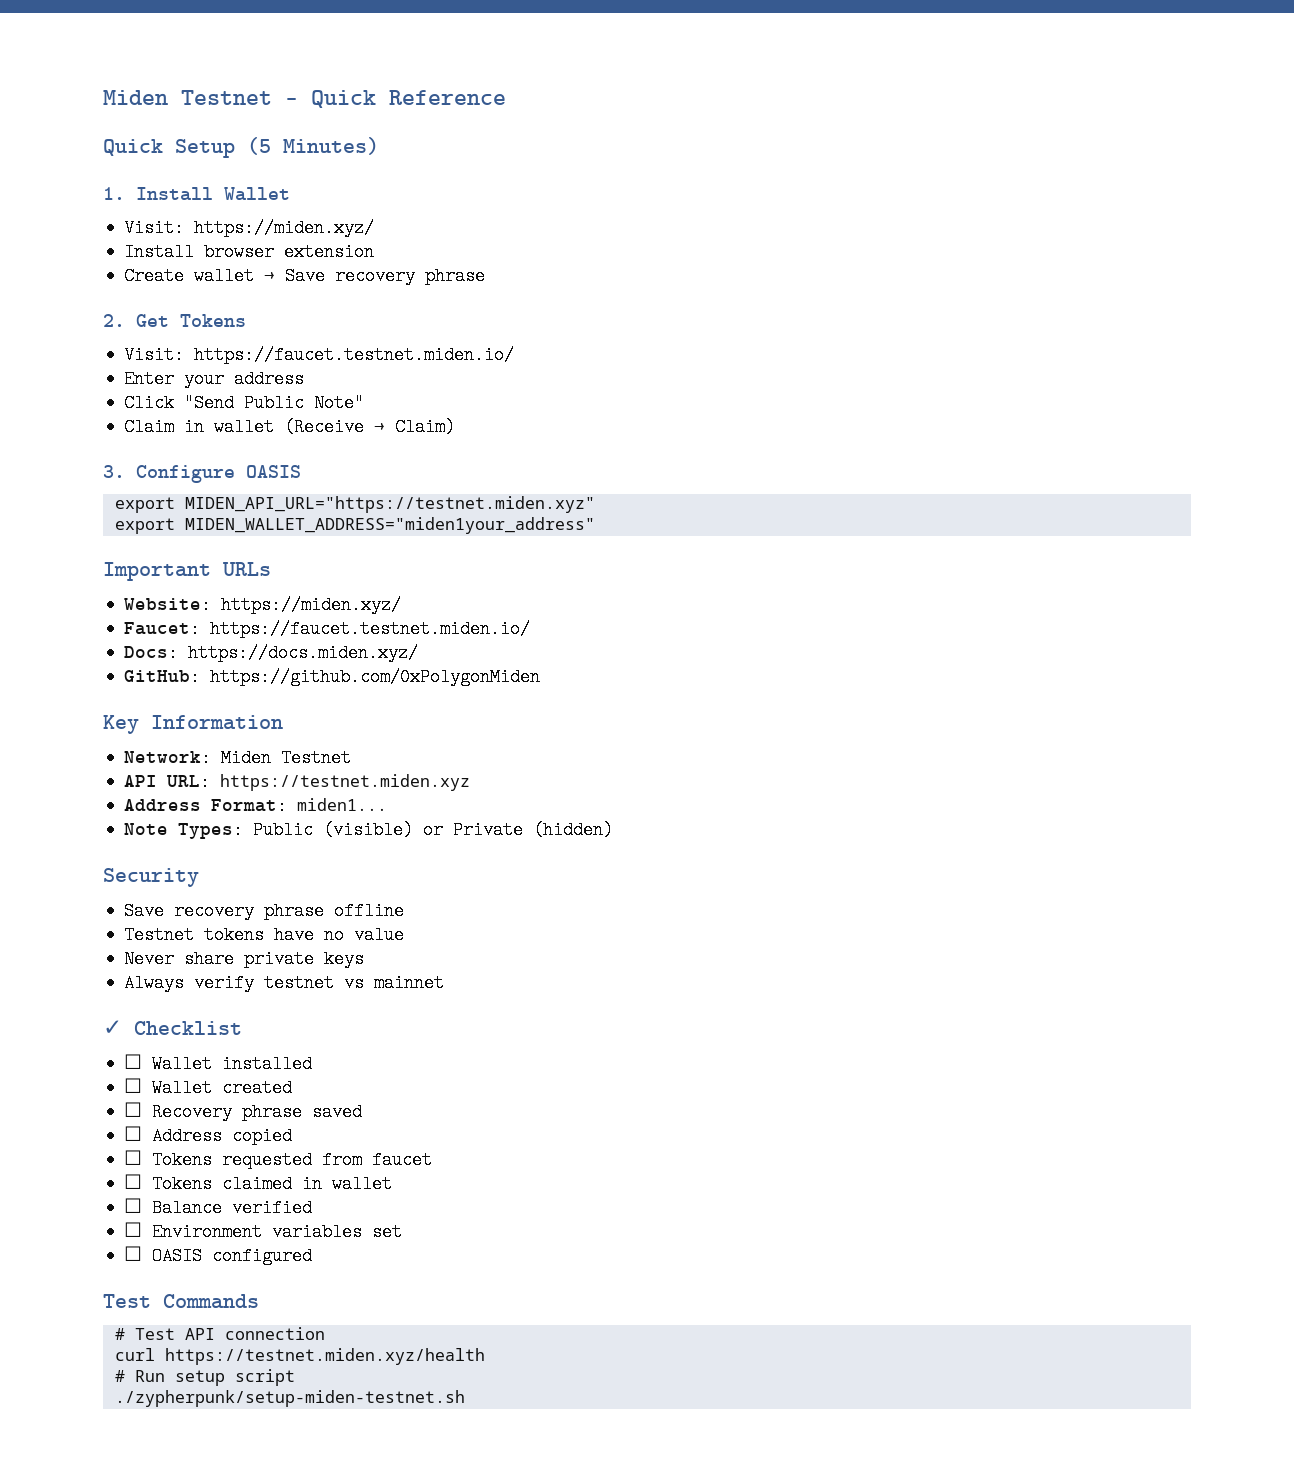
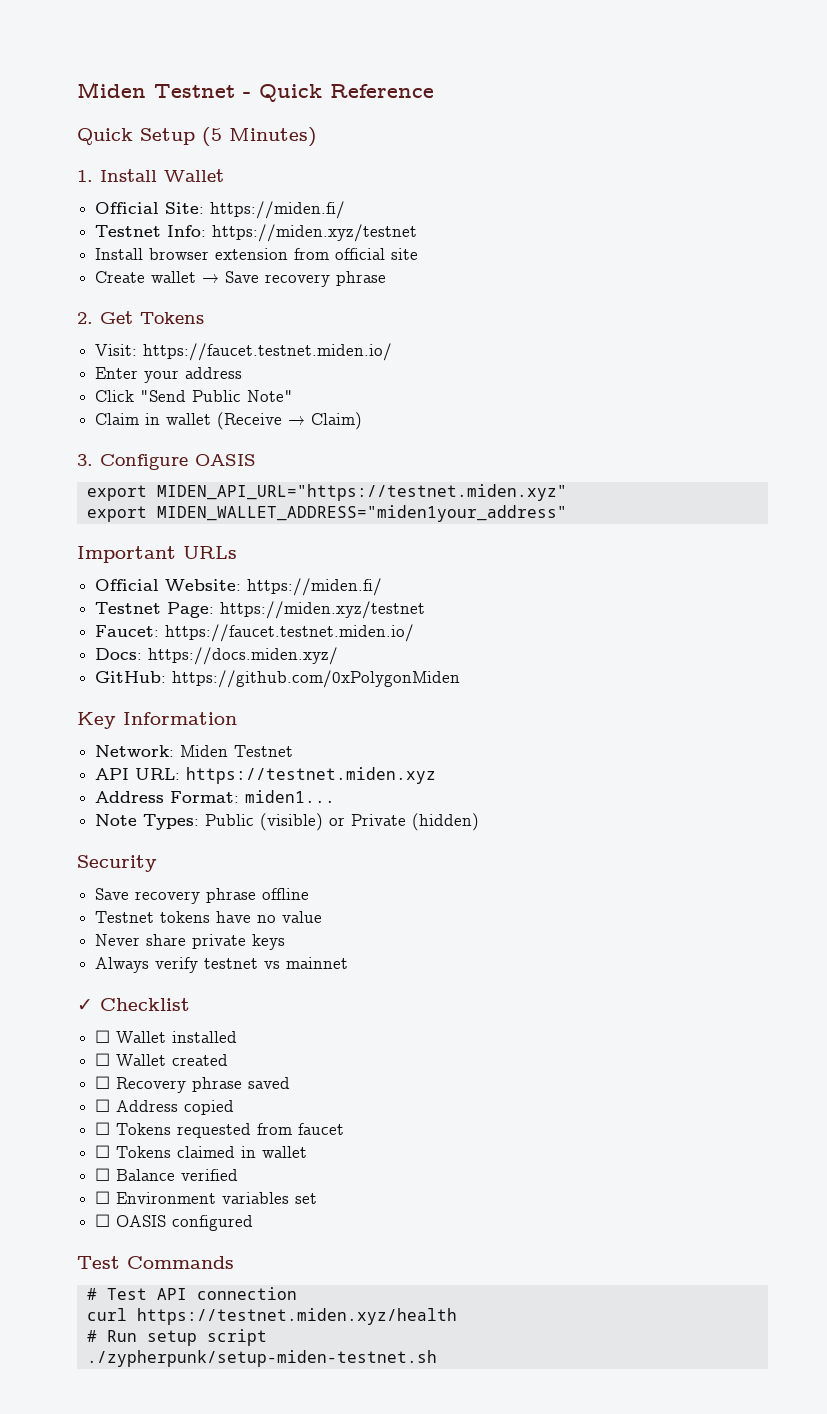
[124,219,375,237] Visit: https://miden.xyz/ -> [95,201,346,219] [95,224,418,242] Official Site: https://miden.fi/ // Testnet Info: https://miden.xyz/testnet
(375, 252) none -> [294,248,419,260] from official site
[124,596,402,614] Website: https://miden.xyz/ -> [95,578,383,596] [95,601,426,619] Official Website: https://miden.fi/ // Testnet Page: https://miden.xyz/testnet

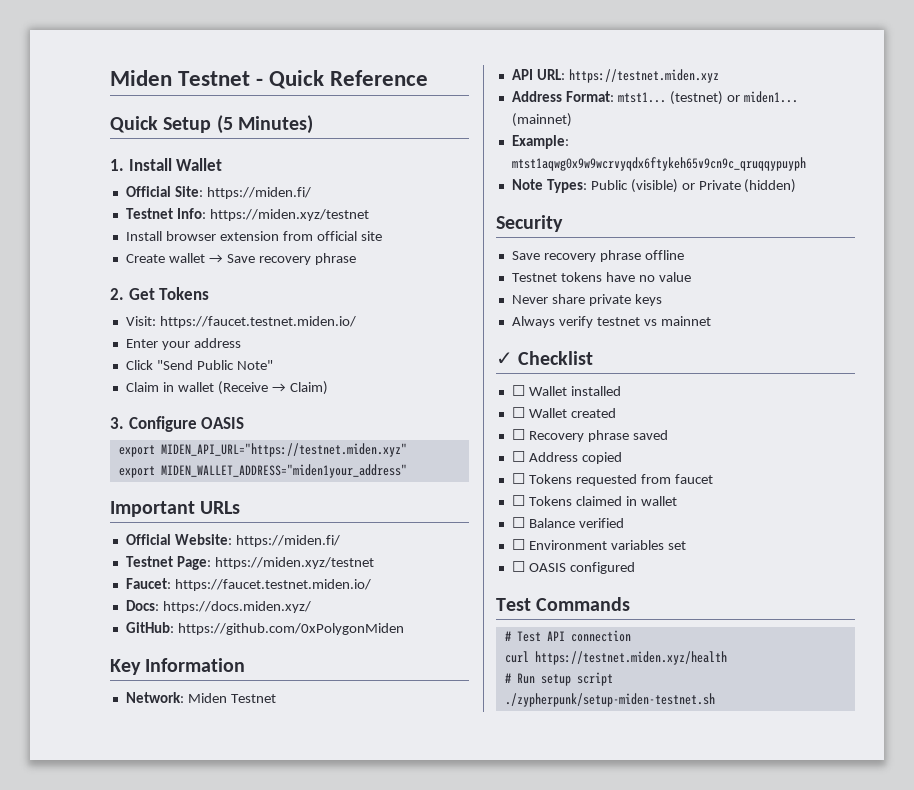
[245,790,336,803] miden1... -> [617,91,798,105] [511,113,572,127] [511,135,569,149] [511,157,806,171] mtst1... (testnet) or miden1... (mainnet) // Example: mtst1aqwg0x9w9wcrvyqdx6ftykeh65v9cn9c_qruqqypuyph

